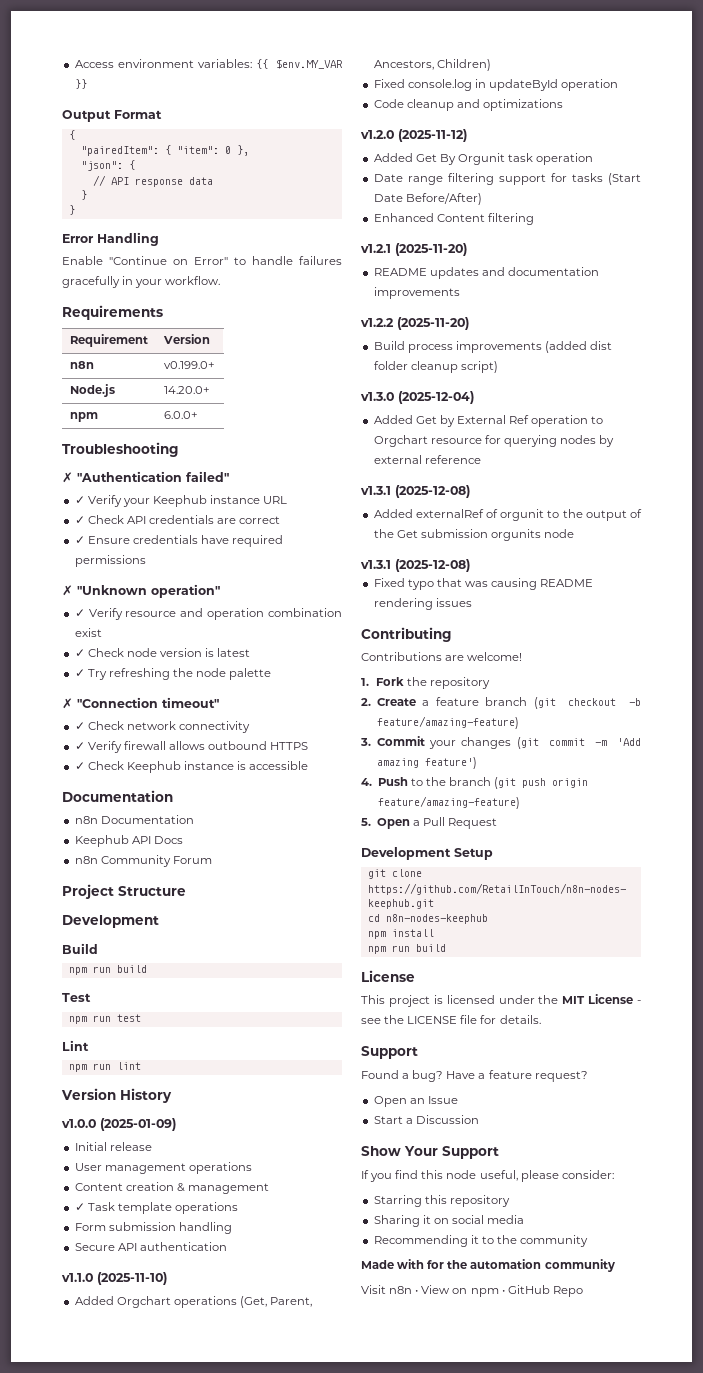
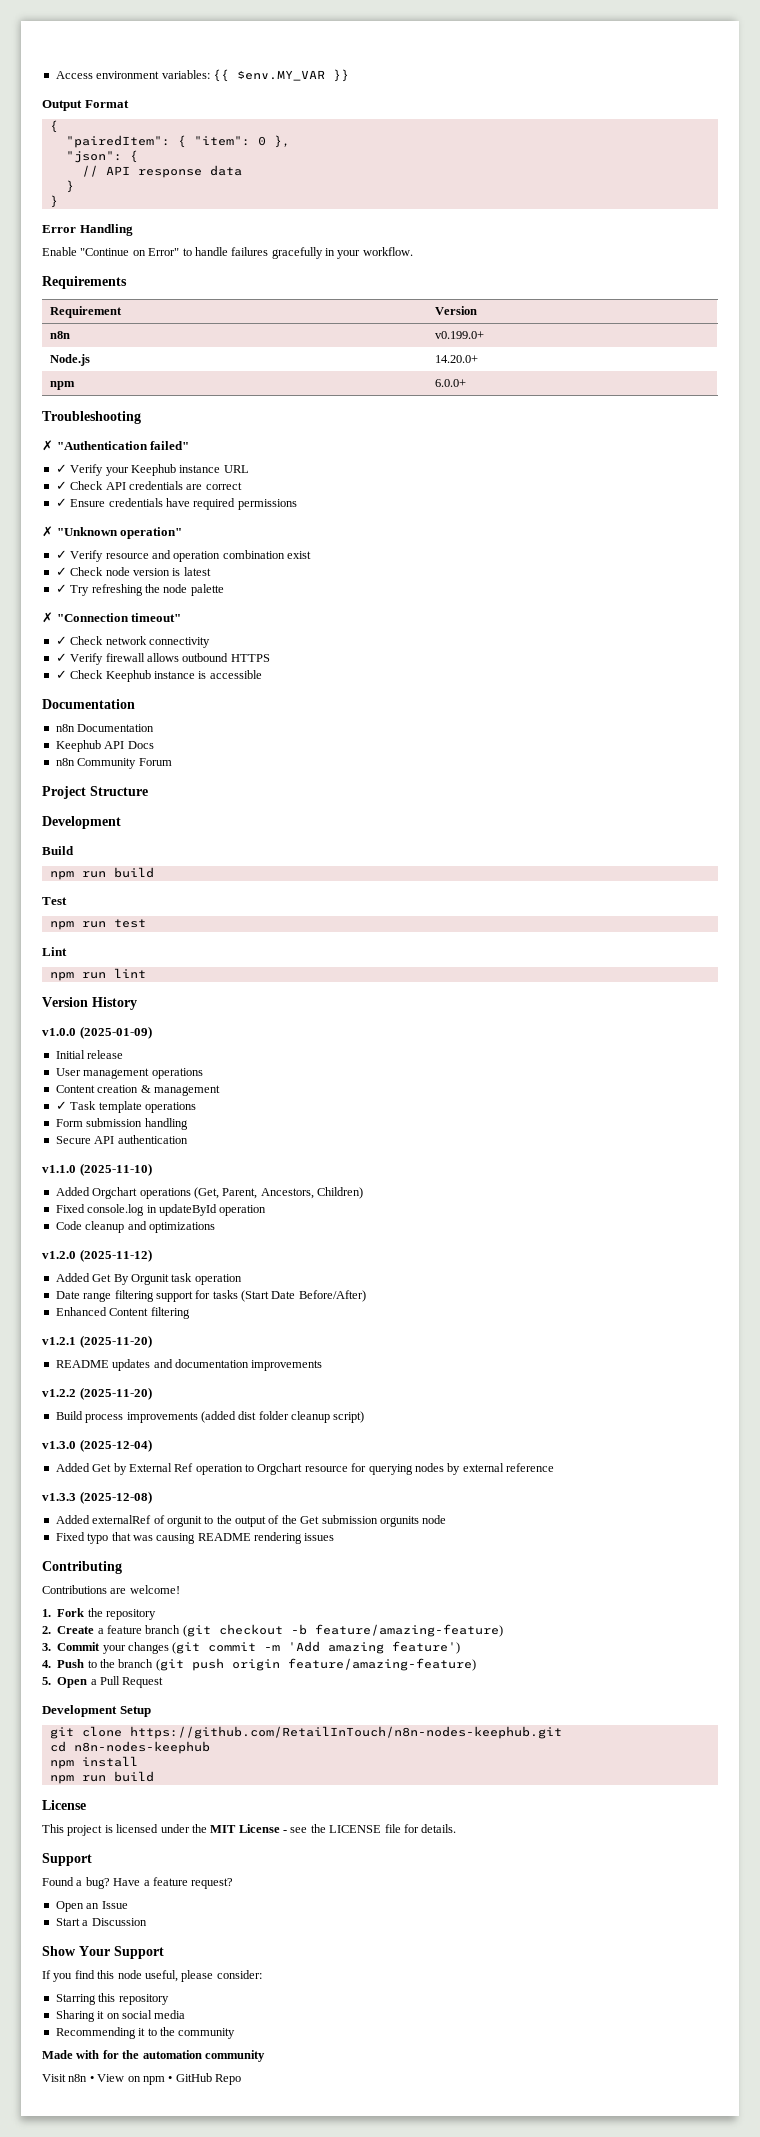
[360,486,391,495] v1.3.1 -> [42,1493,76,1501] v1.3.3
[360,559,470,572] // v1.3.1 (2025-12-08) -> (447, 1519) none

